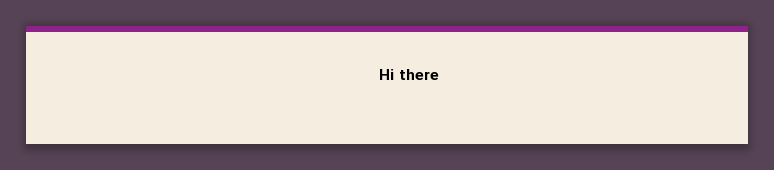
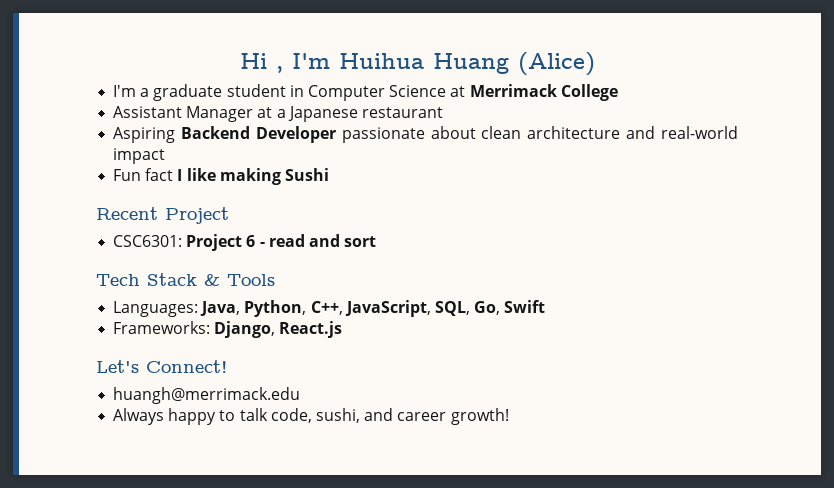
[398,69,439,80] there -> [275,52,595,76] [113,84,618,101] [113,106,443,122] [113,126,738,143] [113,148,166,164] [113,168,329,185] [96,207,229,224] [113,234,377,251] [96,273,275,286] [113,300,546,317] [113,321,343,338] [96,360,228,373] [113,387,301,404] [113,408,509,425] , I'm Huihua Huang (Alice) // I'm a graduate student in Computer Science at Merrimack College // Assistant Manager at a Japanese restaurant // Aspiring Backend Developer passionate about clean architecture and real-world impact // Fun fact I like making Sushi // Recent Project // CSC6301: Project 6 - read and sort // Tech Stack & Tools // Languages: Java, Python, C++, JavaScript, SQL, Go, Swift // Frameworks: Django, React.js // Let's Connect! // huangh@merrimack.edu // Always happy to talk code, sushi, and career growth!

